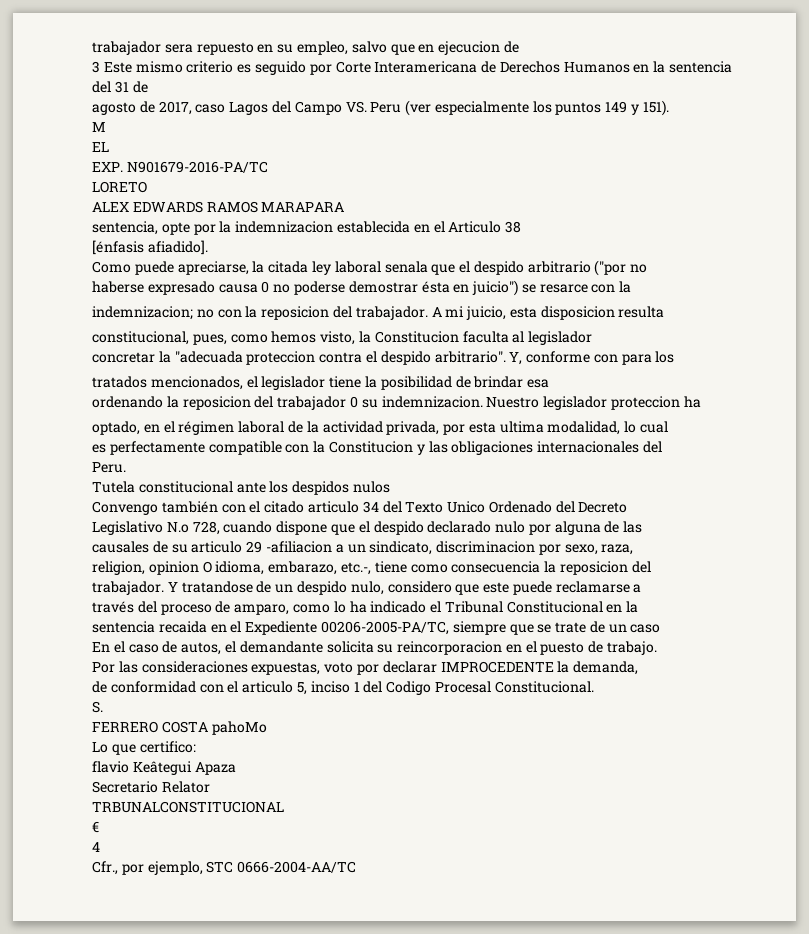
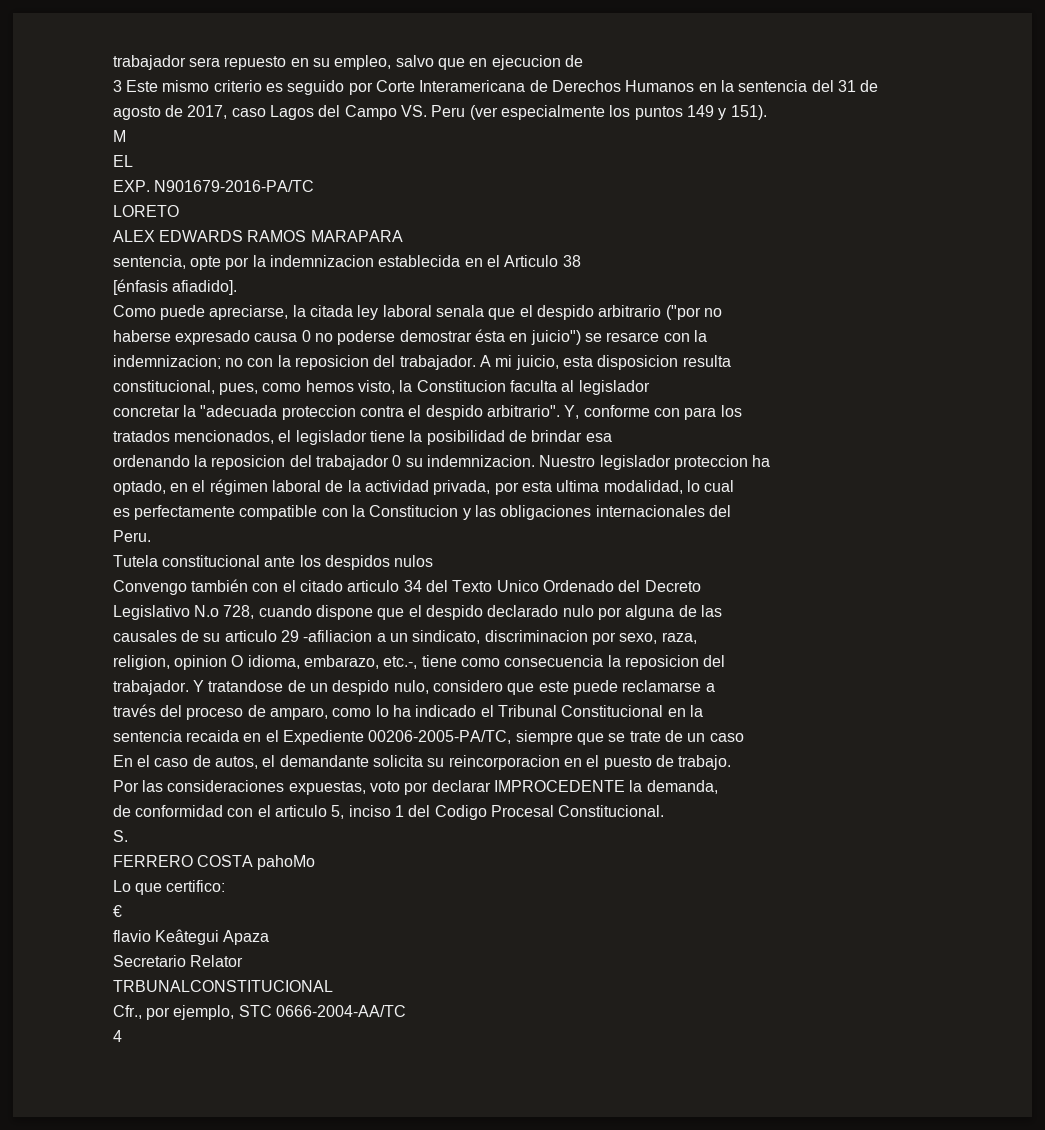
(196, 747) none -> [112,905,122,917] // €
[92,821,100,833] [92,842,101,852] // € // 4 -> (333, 986) none
(357, 867) none -> [112,1030,122,1042] // 4

